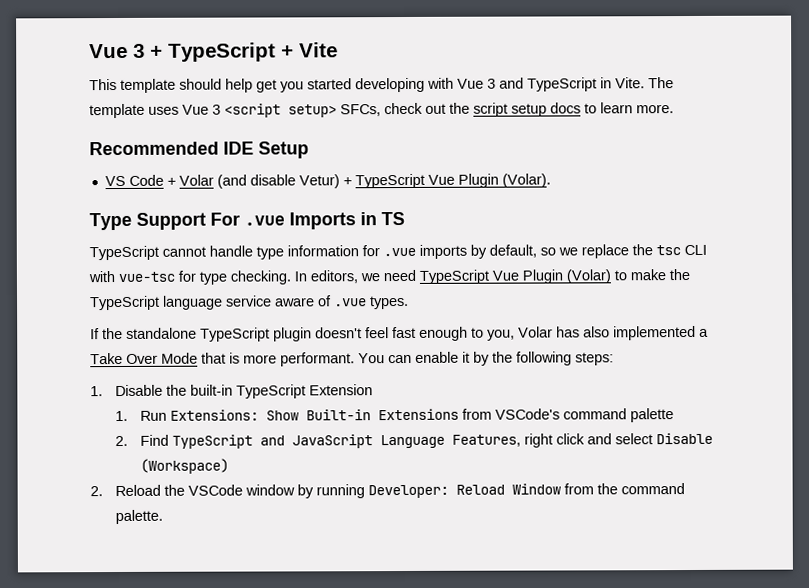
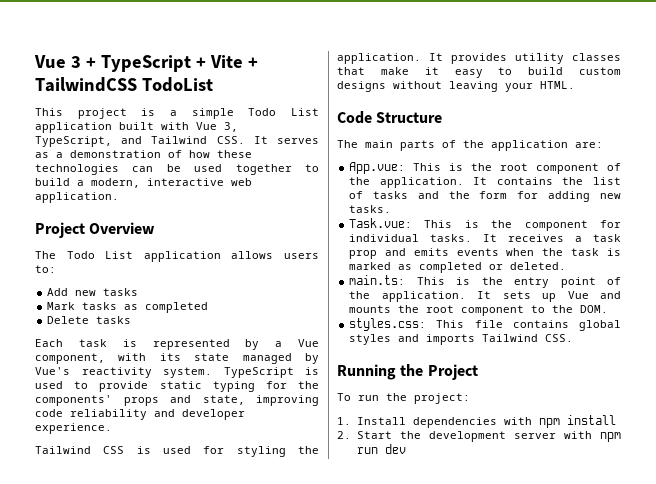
[89,77,674,93] [89,102,674,119] [89,141,309,159] [104,173,551,189] [89,211,405,231] [89,244,707,261] [88,269,690,285] [90,295,409,311] [90,325,709,342] [90,351,614,367] [90,384,373,399] [114,408,674,423] [114,432,713,449] [139,458,229,474] [90,483,685,499] [114,509,163,525] // This template should help get you started developing with Vue 3 and TypeScript in Vite. The template uses Vue 3 <script setup> SFCs, check out the script setup docs to learn more. // Recommended IDE Setup // VS Code + Volar (and disable Vetur) + TypeScript Vue Plugin (Volar). // Type Support For .vue Imports in TS // TypeScript cannot handle type information for .vue imports by default, so we replace the tsc CLI with vue-tsc for type checking. In editors, we need TypeScript Vue Plugin (Volar) to make the TypeScript language service aware of .vue types. // If the standalone TypeScript plugin doesn't feel fast enough to you, Volar has also implemented a Take Over Mode that is more performant. You can enable it by the following steps: // 1. Disable the built-in TypeScript Extension // 1. Run Extensions: Show Built-in Extensions from VSCode's command palette // 2. Find TypeScript and JavaScript Language Features, right click and select Disable (Workspace) // 2. Reload the VSCode window by running Developer: Reload Window from the command palette. -> [247,57,258,68] [35,77,213,92] [35,108,319,119] [35,122,238,133] [35,136,319,147] [35,150,252,158] [35,164,319,175] [35,178,252,188] [35,192,119,203] [35,222,156,238] [35,251,319,262] [35,265,56,273] [47,288,139,296] [47,302,209,313] [47,316,132,324] [35,339,319,350] [35,353,319,364] [35,367,319,378] [35,381,319,392] [35,395,319,406] [35,409,245,420] [35,423,112,434] [35,446,319,457] [337,53,621,64] [337,67,621,78] [337,81,575,92] [337,111,443,124] [337,140,603,151] [349,162,621,174] [349,177,621,188] [349,191,621,202] [349,205,392,213] [349,218,621,231] [349,234,621,242] [349,248,621,259] [349,262,567,273] [349,275,621,288] [349,291,621,302] [349,305,609,316] [349,318,621,331] [349,334,574,345] [337,364,478,380] [337,393,470,404] [337,415,616,428] [337,431,621,442] [356,444,406,454] + TailwindCSS TodoList // This project is a simple Todo List application built with Vue 3, TypeScript, and Tailwind CSS. It serves as a demonstration of how these technologies can be used together to build a modern, interactive web application. // Project Overview // The Todo List application allows users to: // Add new tasks // Mark tasks as completed // Delete tasks // Each task is represented by a Vue component, with its state managed by Vue's reactivity system. TypeScript is used to provide static typing for the components' props and state, improving code reliability and developer experience. // Tailwind CSS is used for styling the application. It provides utility classes that make it easy to build custom designs without leaving your HTML. // Code Structure // The main parts of the application are: // App.vue: This is the root component of the application. It contains the list of tasks and the form for adding new tasks. // Task.vue: This is the component for individual tasks. It receives a task prop and emits events when the task is marked as completed or deleted. // main.ts: This is the entry point of the application. It sets up Vue and mounts the root component to the DOM. // styles.css: This file contains global styles and imports Tailwind CSS. // Running the Project // To run the project: // 1. Install dependencies with npm install // 2. Start the development server with npm run dev

